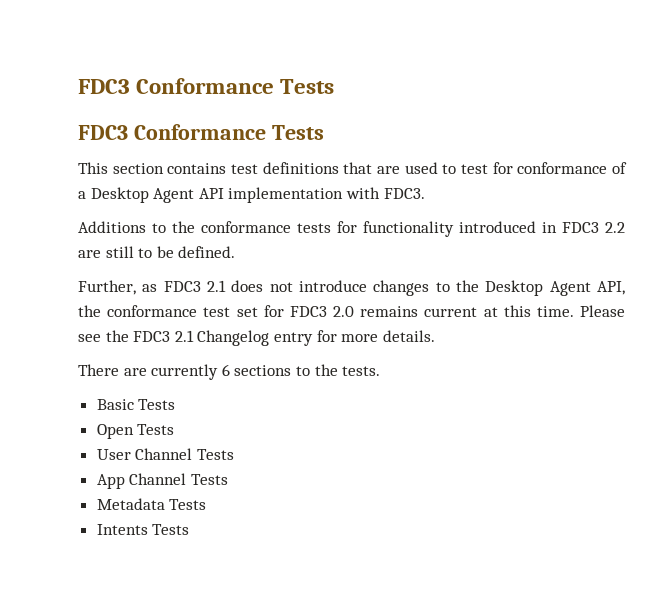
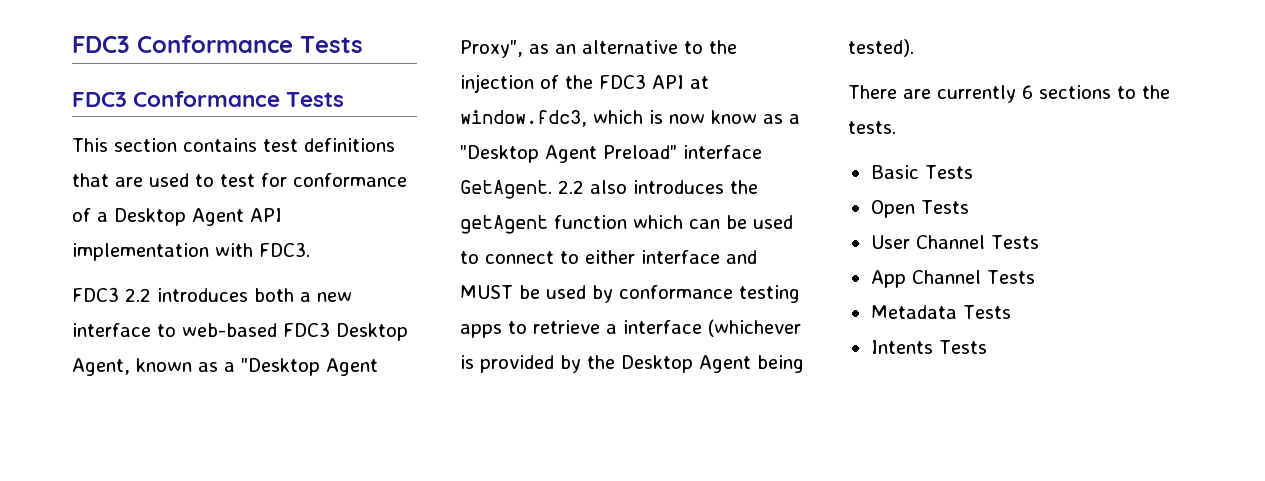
[78,221,625,237] [78,246,236,258] [78,280,625,296] [78,305,625,317] [78,330,435,346] Additions to the conformance tests for functionality introduced in FDC3 2.2 are still to be defined. // Further, as FDC3 2.1 does not introduce changes to the Desktop Agent API, the conformance test set for FDC3 2.0 remains current at this time. Please see the FDC3 2.1 Changelog entry for more details. -> [72,287,352,302] [72,322,408,341] [72,358,378,376] [460,40,737,58] [460,74,709,93] [460,110,800,127] [460,145,762,163] [460,180,758,199] [460,215,793,234] [460,250,757,264] [460,285,800,303] [460,319,801,338] [460,355,804,373] [848,39,914,57] FDC3 2.2 introduces both a new interface to web-based FDC3 Desktop Agent, known as a "Desktop Agent Proxy", as an alternative to the injection of the FDC3 API at window.fdc3, which is now know as a "Desktop Agent Preload" interface GetAgent. 2.2 also introduces the getAgent function which can be used to connect to either interface and MUST be used by conformance testing apps to retrieve a interface (whichever is provided by the Desktop Agent being tested).

